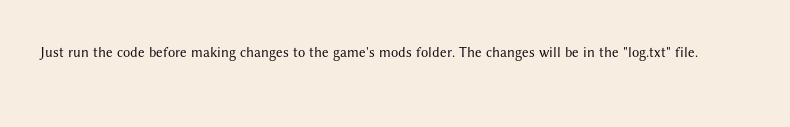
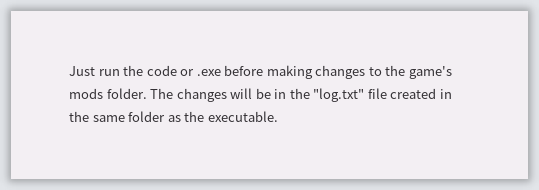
(145, 52) none -> [180,69,221,76] or .exe
[675,47,698,57] file. -> [367,88,452,99] [69,111,278,122] file created in the same folder as the executable.

